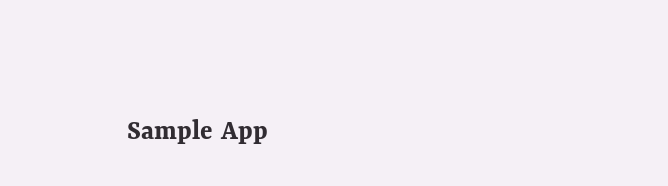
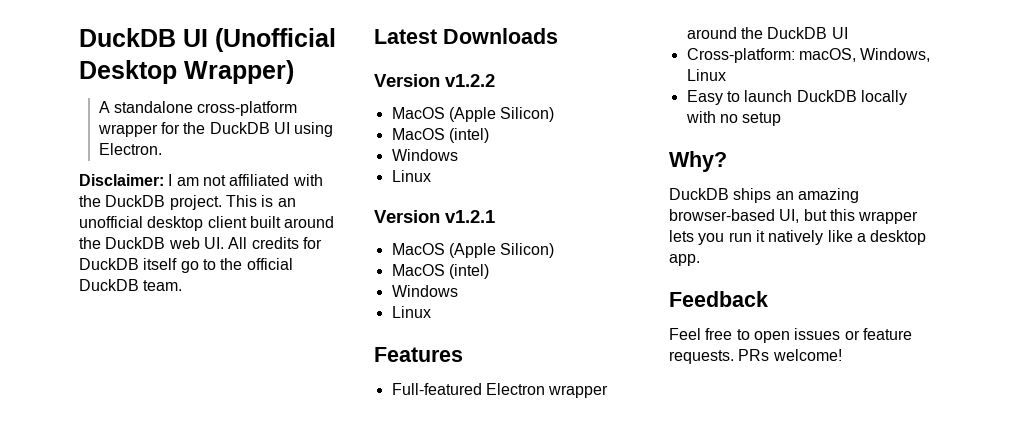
[127,119,268,144] Sample App -> [79,28,336,52] [79,60,294,84] [98,101,298,116] [97,122,334,137] [98,143,162,155] [79,174,323,186] [79,195,296,210] [79,216,335,231] [79,237,322,249] [79,258,293,273] [79,279,183,291] [374,28,558,44] [374,74,495,87] [391,107,555,122] [391,128,489,143] [391,149,458,161] [391,170,431,182] [374,210,495,223] [391,243,555,258] [391,264,489,279] [391,285,458,297] [391,306,431,318] [374,347,463,362] [391,383,609,398] [686,27,848,39] [686,48,931,63] [686,69,726,81] [686,90,907,105] [685,111,782,126] [669,151,727,172] [669,188,859,203] [669,209,919,224] [669,230,927,245] [669,254,700,266] [669,291,768,307] [669,328,912,343] [669,349,842,364] DuckDB UI (Unofficial Desktop Wrapper) // A standalone cross-platform wrapper for the DuckDB UI using Electron. // Disclaimer: I am not affiliated with the DuckDB project. This is an unofficial desktop client built around the DuckDB web UI. All credits for DuckDB itself go to the official DuckDB team. // Latest Downloads // Version v1.2.2 // MacOS (Apple Silicon) // MacOS (intel) // Windows // Linux // Version v1.2.1 // MacOS (Apple Silicon) // MacOS (intel) // Windows // Linux // Features // Full-featured Electron wrapper around the DuckDB UI // Cross-platform: macOS, Windows, Linux // Easy to launch DuckDB locally with no setup // Why? // DuckDB ships an amazing browser-based UI, but this wrapper lets you run it natively like a desktop app. // Feedback // Feel free to open issues or feature requests. PRs welcome!

